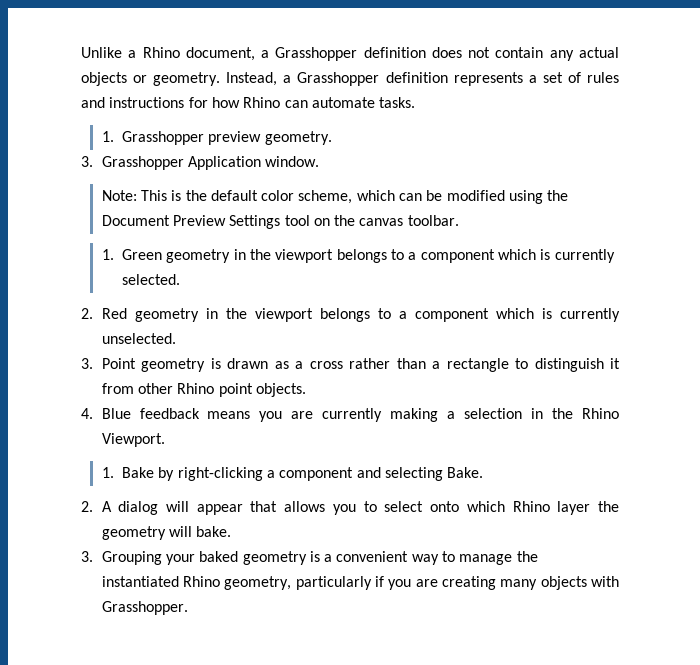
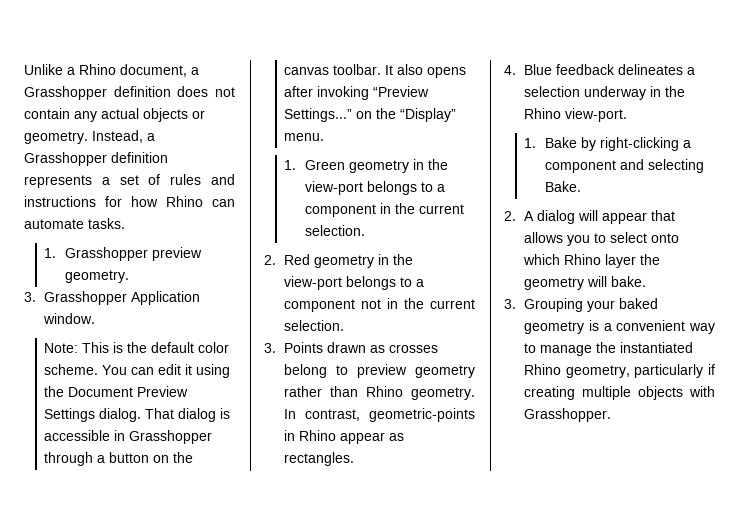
[298,190,505,204] scheme, which can be modified -> [44,364,193,375] scheme. You can edit it
[284,215,459,226] tool on the canvas toolbar. -> [99,408,231,422] [44,430,213,444] [44,452,194,466] [284,64,467,78] [284,86,430,100] [284,108,457,122] [284,133,325,141] dialog. That dialog is accessible in Grasshopper through a button on the canvas toolbar. It also opens after invoking “Preview Settings...” on the “Display” menu.
[275,249,615,263] [122,274,181,285] viewport belongs to a component which is currently selected. -> [304,181,445,195] [304,203,464,217] [304,225,365,236] view-port belongs to a component in the current selection.
[254,308,621,322] [101,333,176,344] [81,358,621,372] [101,383,306,397] [81,408,439,422] viewport belongs to a component which is currently unselected. // 3. Point geometry is drawn as a cross rather than a rectangle to distinguish it from other Rhino point objects. // 4. Blue feedback means you are currently making -> [284,276,425,290] [284,298,475,312] [284,320,345,331] [264,342,439,353] [284,364,475,378] [284,386,475,400] [284,408,475,422] [284,430,405,444] [284,452,355,466] [504,64,684,75] view-port belongs to a component not in the current selection. // 3. Points drawn as crosses belong to preview geometry rather than Rhino geometry. In contrast, geometric-points in Rhino appear as rectangles. // 4. Blue feedback delineates
(523, 413) none -> [584,86,647,100] underway
[101,433,165,447] Viewport. -> [565,108,628,122] view-port.
[388,576,538,590] you are creating many -> [524,386,632,400] creating multiple

